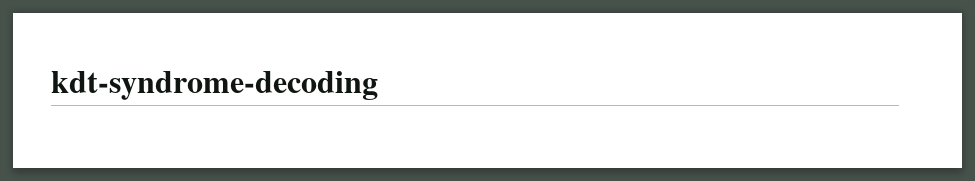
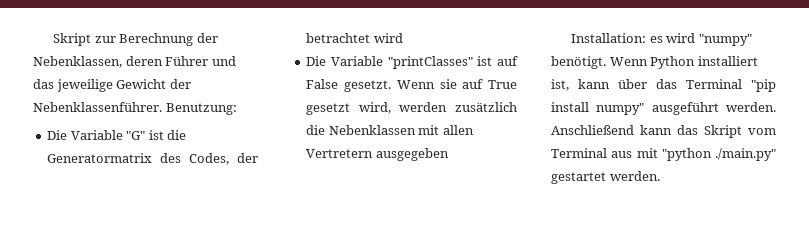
[51,71,378,100] kdt-syndrome-decoding -> [53,33,219,46] [33,56,236,68] [33,79,191,92] [33,102,237,115] [47,130,187,140] [47,153,258,165] [306,33,403,43] [306,56,518,69] [306,79,517,92] [306,102,517,115] [306,125,474,135] [306,148,449,161] [571,33,753,46] [551,56,758,69] [551,79,776,92] [551,102,776,115] [551,125,776,138] [551,148,776,161] [551,171,660,184] Skript zur Berechnung der Nebenklassen, deren Führer und das jeweilige Gewicht der Nebenklassenführer. Benutzung: // Die Variable "G" ist die Generatormatrix des Codes, der betrachtet wird // Die Variable "printClasses" ist auf False gesetzt. Wenn sie auf True gesetzt wird, werden zusätzlich die Nebenklassen mit allen Vertretern ausgegeben // Installation: es wird "numpy" benötigt. Wenn Python installiert ist, kann über das Terminal "pip install numpy" ausgeführt werden. Anschließend kann das Skript vom Terminal aus mit "python ./main.py" gestartet werden.

